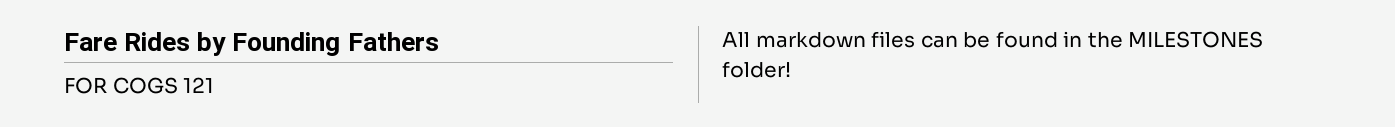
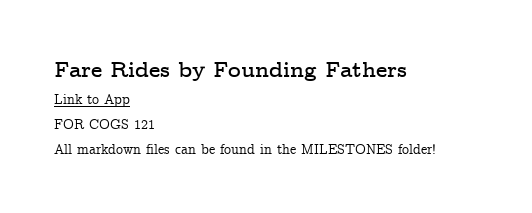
(439, 41) none -> [54,94,130,107] // Link to App

